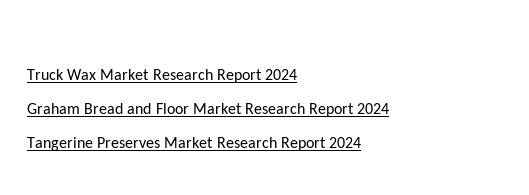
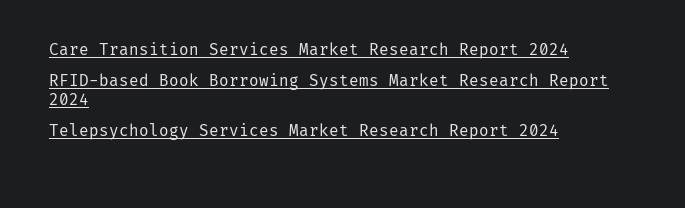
[27,69,297,83] [27,103,390,117] [27,137,161,151] Truck Wax Market Research Report 2024 // Graham Bread and Floor Market Research Report 2024 // Tangerine Preserves -> [49,42,569,59] [49,73,609,90] [49,93,89,105] [49,123,279,140] Care Transition Services Market Research Report 2024 // RFID-based Book Borrowing Systems Market Research Report 2024 // Telepsychology Services

